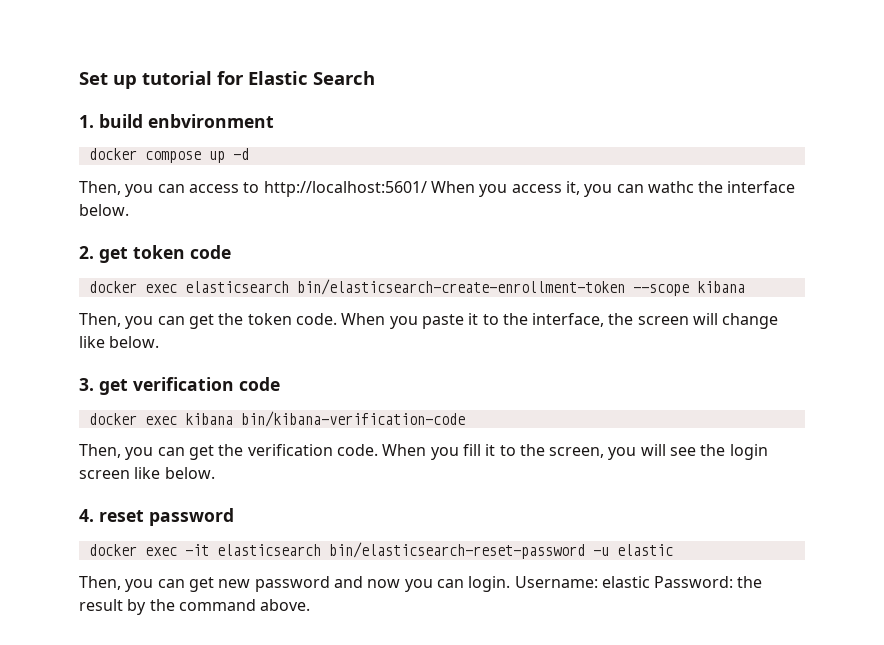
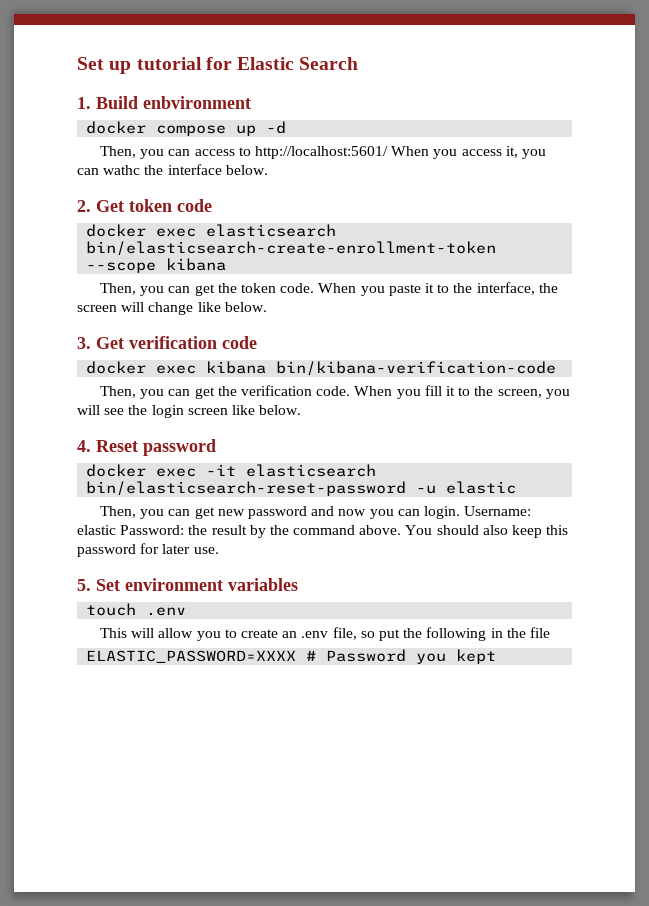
[99,114,143,128] build -> [96,96,138,109] Build
[99,247,128,263] get -> [96,200,124,212] Get
[99,379,128,395] get -> [96,337,124,349] Get
[99,510,144,522] reset -> [96,440,138,452] Reset
(311, 605) none -> [405,525,569,538] [77,543,219,557] [77,578,298,591] [86,603,187,616] [100,627,550,641] [86,649,497,664] You should also keep this password for later use. // 5. Set environment variables // touch .env // This will allow you to create an .env file, so put the following in the file // ELASTIC_PASSWORD=XXXX # Password you kept

